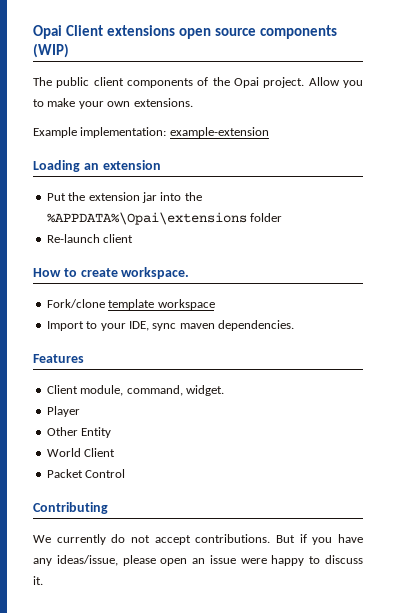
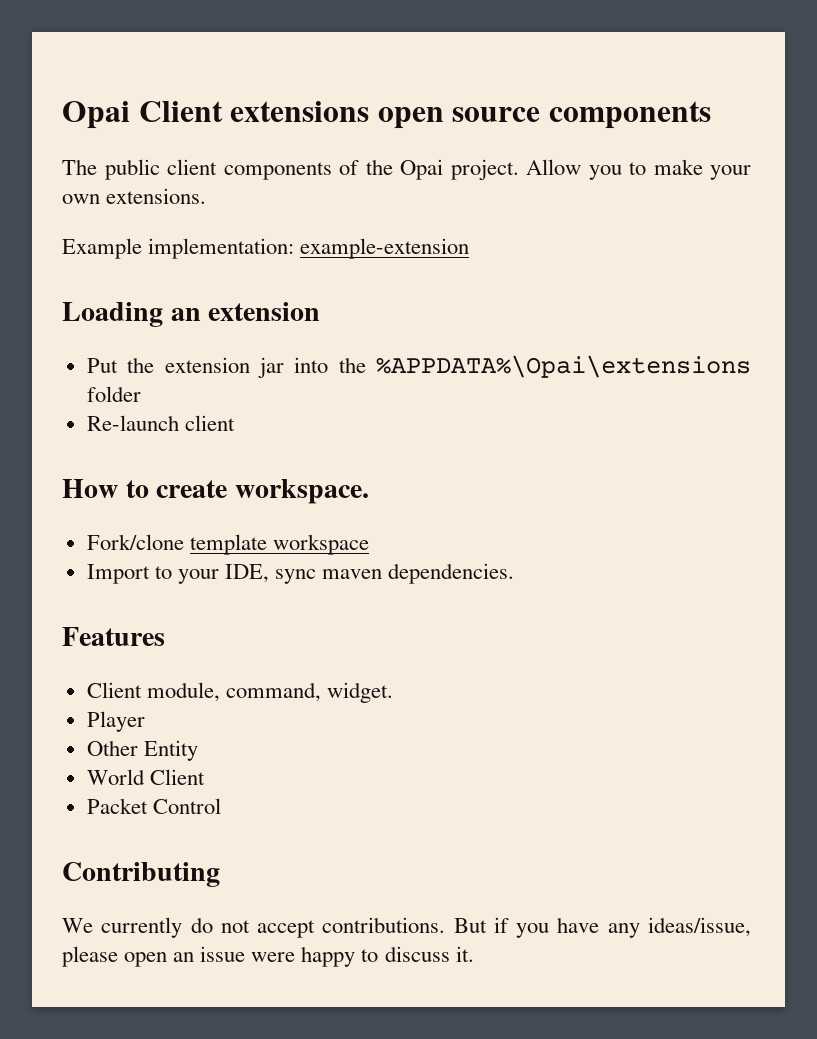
[33,43,69,58] (WIP) -> (711, 115) none

